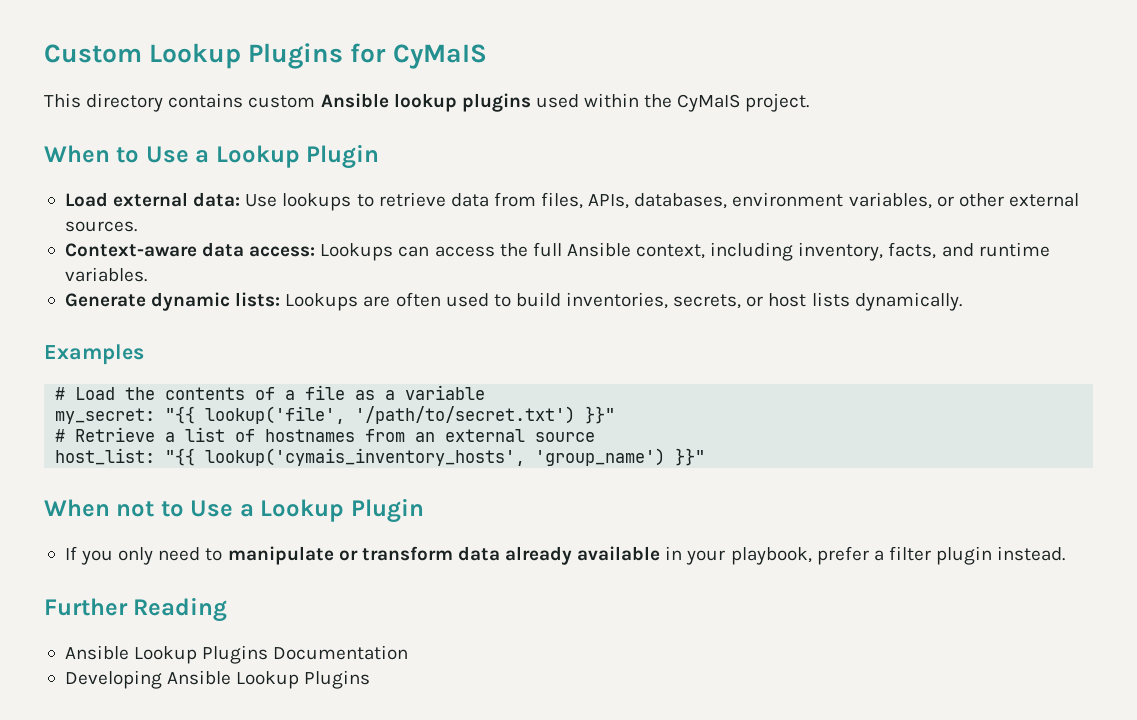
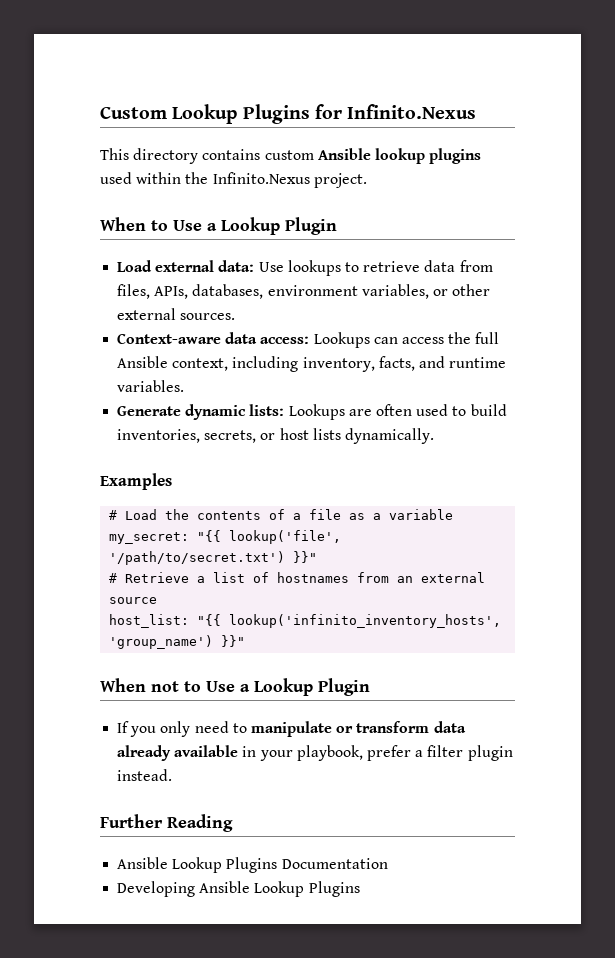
[392,44,487,69] CyMaIS -> [347,104,477,119] Infinito.Nexus
[677,94,741,112] CyMaIS -> [212,172,310,184] Infinito.Nexus
[205,448,526,466] lookup('cymais_inventory_hosts', -> [229,614,502,628] lookup('infinito_inventory_hosts',

